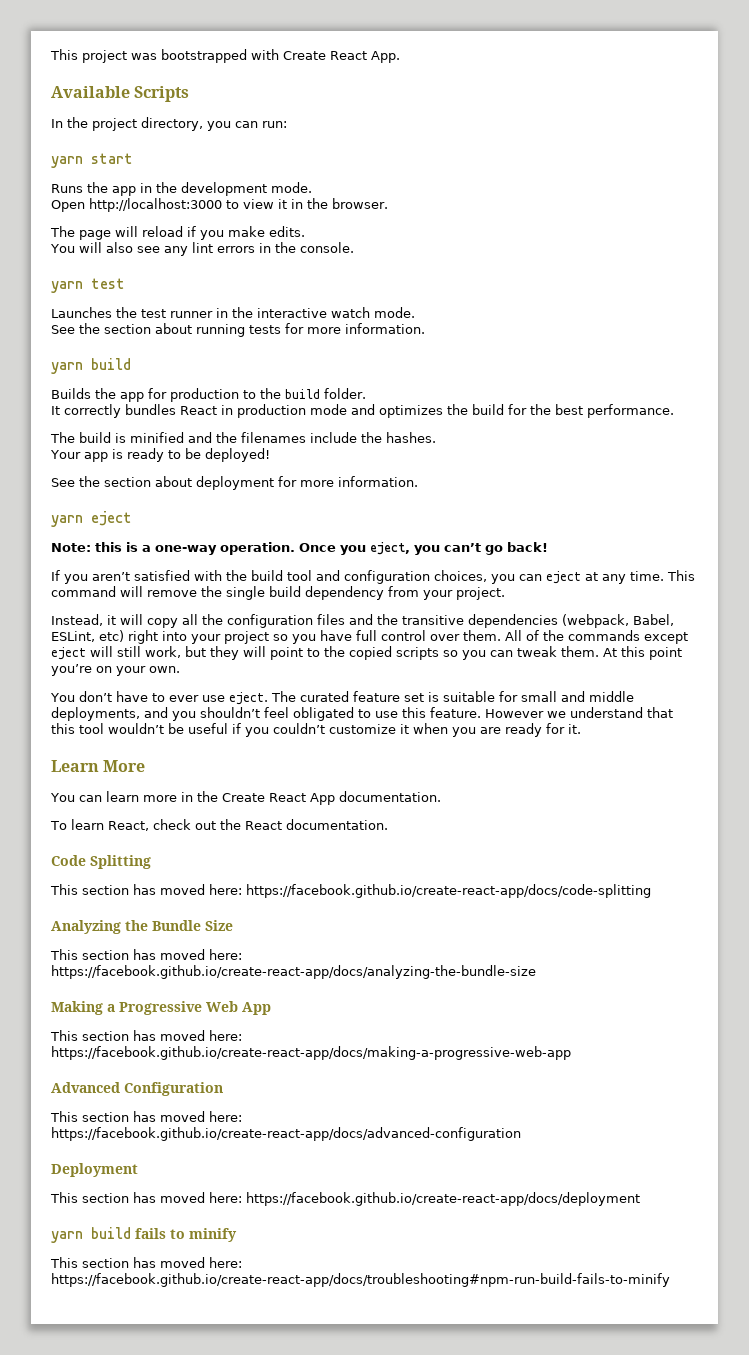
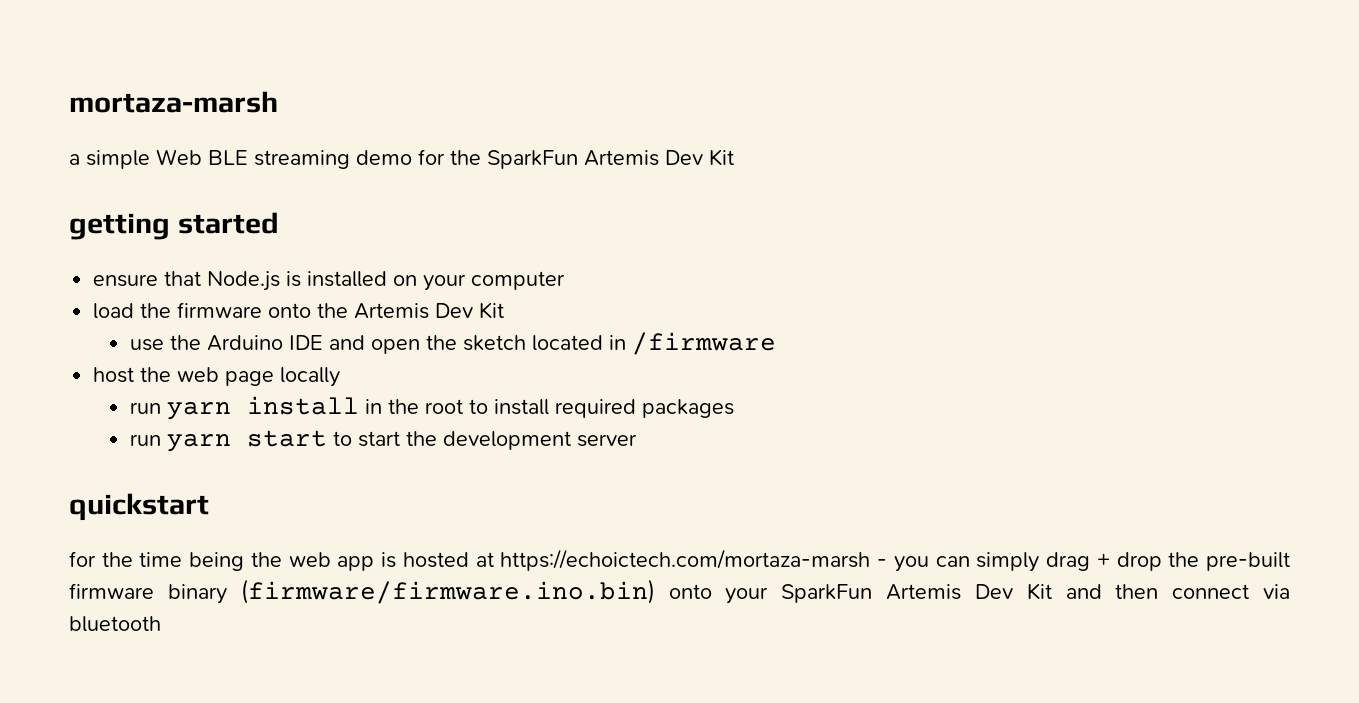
[50,49,400,63] [51,86,190,102] [51,117,287,131] [51,153,133,168] [51,182,312,196] [51,198,388,212] [50,226,305,240] [50,242,354,256] [51,278,125,293] [51,307,415,318] [51,323,425,337] [51,358,131,374] [51,388,366,402] [51,404,674,418] [50,432,436,443] [50,448,270,462] [51,476,418,490] [51,511,132,527] [51,542,548,555] [51,570,695,584] [51,586,505,600] [51,614,674,628] [51,630,688,644] [51,646,682,660] [51,664,180,676] [50,691,634,705] [51,707,673,721] [51,723,581,737] [51,760,146,772] [50,791,441,805] [50,819,388,831] [51,855,151,869] [50,884,651,898] [51,920,233,934] [50,949,242,960] [51,965,536,979] [51,1001,271,1015] [50,1030,242,1041] [51,1046,571,1060] [51,1082,223,1096] [50,1111,242,1122] [51,1127,521,1141] [51,1163,138,1177] [50,1192,640,1206] [51,1227,237,1243] [50,1257,242,1268] [51,1273,670,1287] This project was bootstrapped with Create React App. // Available Scripts // In the project directory, you can run: // yarn start // Runs the app in the development mode. // Open http://localhost:3000 to view it in the browser. // The page will reload if you make edits. // You will also see any lint errors in the console. // yarn test // Launches the test runner in the interactive watch mode. // See the section about running tests for more information. // yarn build // Builds the app for production to the build folder. // It correctly bundles React in production mode and optimizes the build for the best performance. // The build is minified and the filenames include the hashes. // Your app is ready to be deployed! // See the section about deployment for more information. // yarn eject // Note: this is a one-way operation. Once you eject, you can’t go back! // If you aren’t satisfied with the build tool and configuration choices, you can eject at any time. This command will remove the single build dependency from your project. // Instead, it will copy all the configuration files and the transitive dependencies (webpack, Babel, ESLint, etc) right into your project so you have full control over them. All of the commands except eject will still work, but they will point to the copied scripts so you can tweak them. At this point you’re on your own. // You don’t have to ever use eject. The curated feature set is suitable for small and middle deployments, and you shouldn’t feel obligated to use this feature. However we understand that this tool wouldn’t be useful if you couldn’t customize it when you are ready for it. // Learn More // You can learn more in the Create React App documentation. // To learn React, check out the React documentation. // Code Splitting // This section has moved here: https://facebook.github.io/create-react-app/docs/code-splitting // Analyzing the Bundle Size // This section has moved here: https://facebook.github.io/create-react-app/docs/analyzing-the-bundle-size // Making a Progressive Web App // This section has moved here: https://facebook.github.io/create-react-app/docs/making-a-progressive-web-app // Advanced Configuration // This section has moved here: https://facebook.github.io/create-react-app/docs/advanced-configuration // Deployment // This section has moved here: https://facebook.github.io/create-react-app/docs/deployment // yarn build fails to minify // This section has moved here: https://facebook.github.io/create-react-app/docs/troubleshooting#npm-run-build-fails-to-minify -> [69,91,278,113] [69,149,734,169] [69,212,279,240] [93,271,566,291] [93,302,505,319] [130,332,777,355] [93,367,341,387] [130,396,735,420] [130,430,638,452] [69,493,209,521] [69,549,1290,572] [69,579,1290,604] [69,616,161,632] mortaza-marsh // a simple Web BLE streaming demo for the SparkFun Artemis Dev Kit // getting started // ensure that Node.js is installed on your computer // load the firmware onto the Artemis Dev Kit // use the Arduino IDE and open the sketch located in /firmware // host the web page locally // run yarn install in the root to install required packages // run yarn start to start the development server // quickstart // for the time being the web app is hosted at https://echoictech.com/mortaza-marsh - you can simply drag + drop the pre-built firmware binary (firmware/firmware.ino.bin) onto your SparkFun Artemis Dev Kit and then connect via bluetooth

